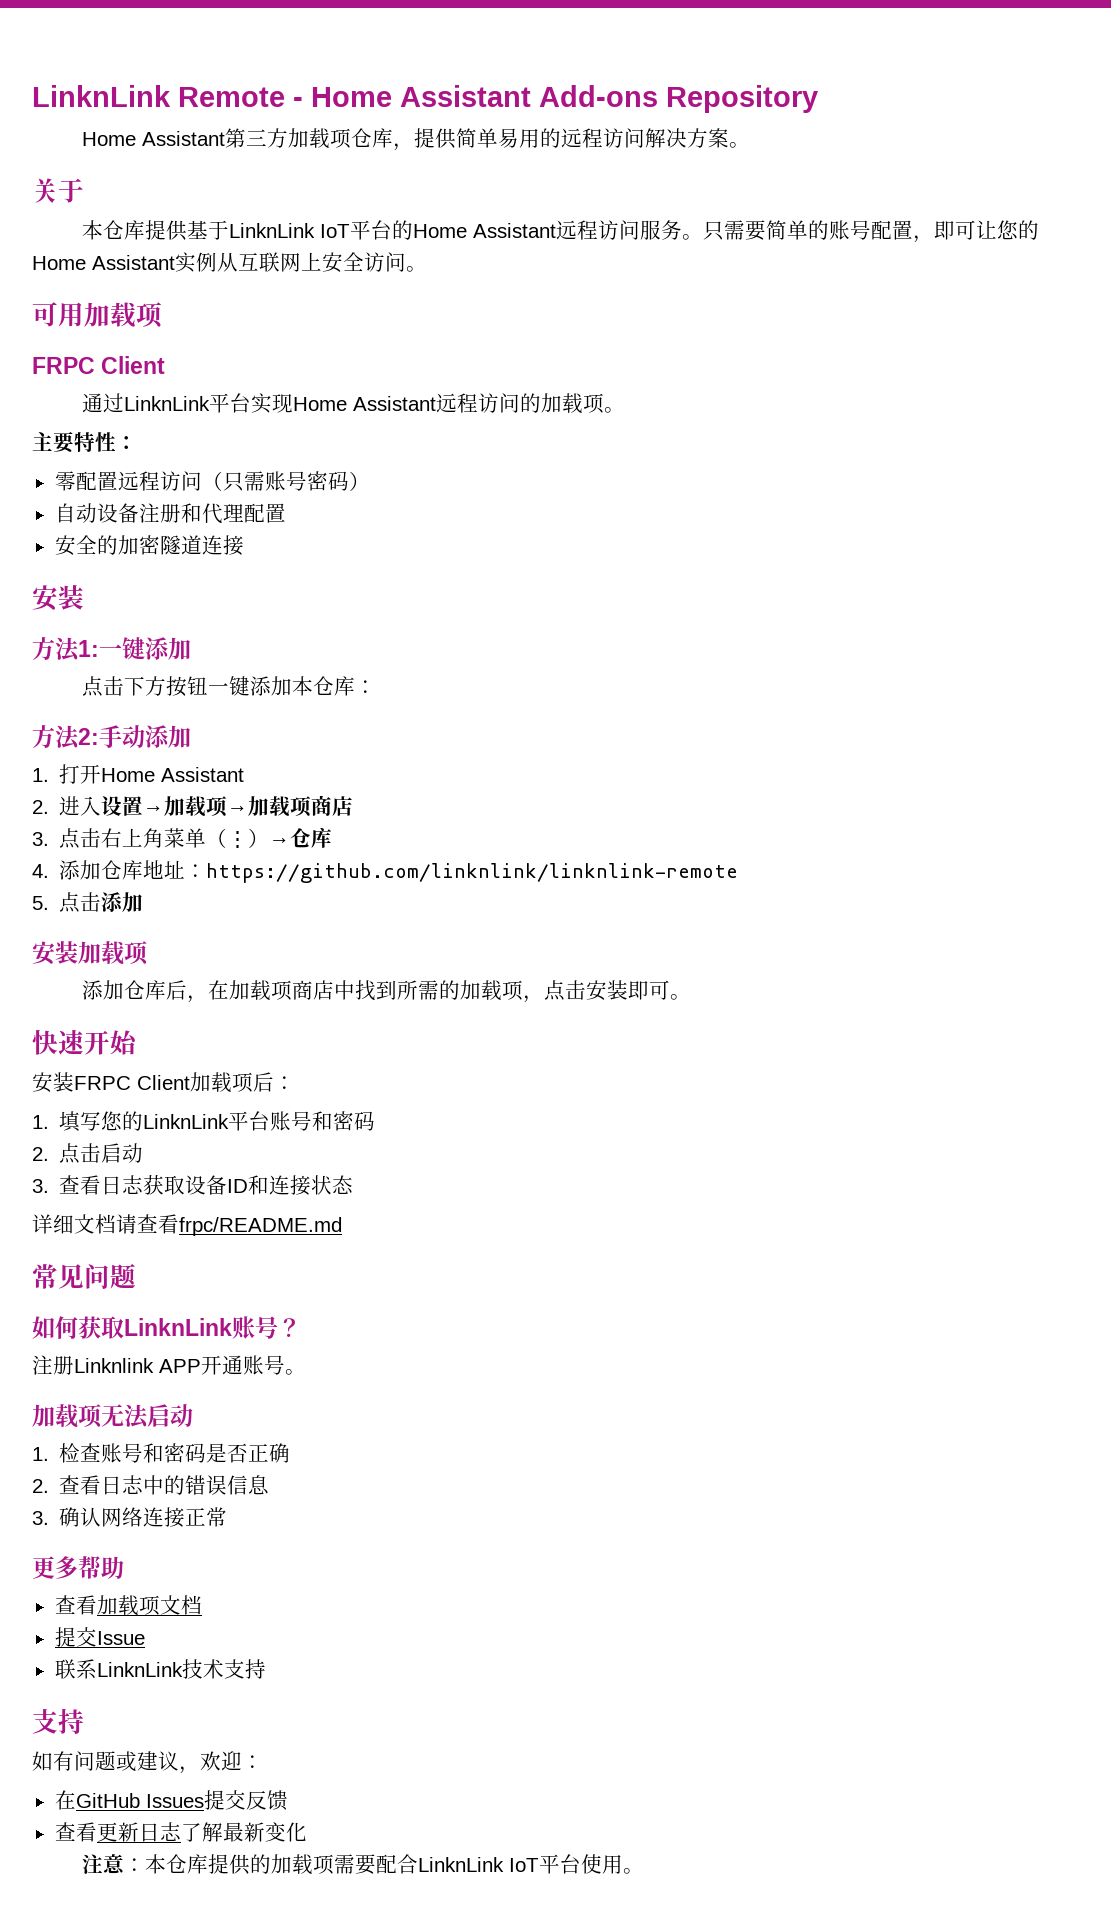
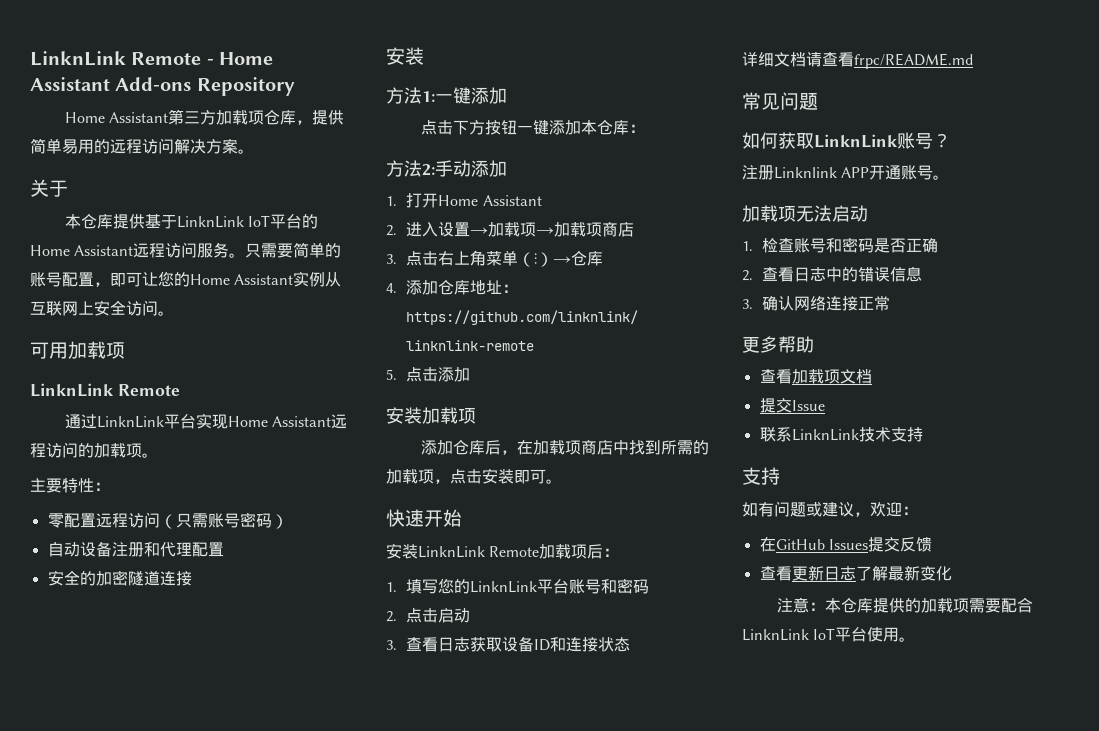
[32,356,166,374] FRPC Client -> [30,383,180,397] LinknLink Remote
[74,1075,190,1090] FRPC Client -> [418,546,540,558] LinknLink Remote

